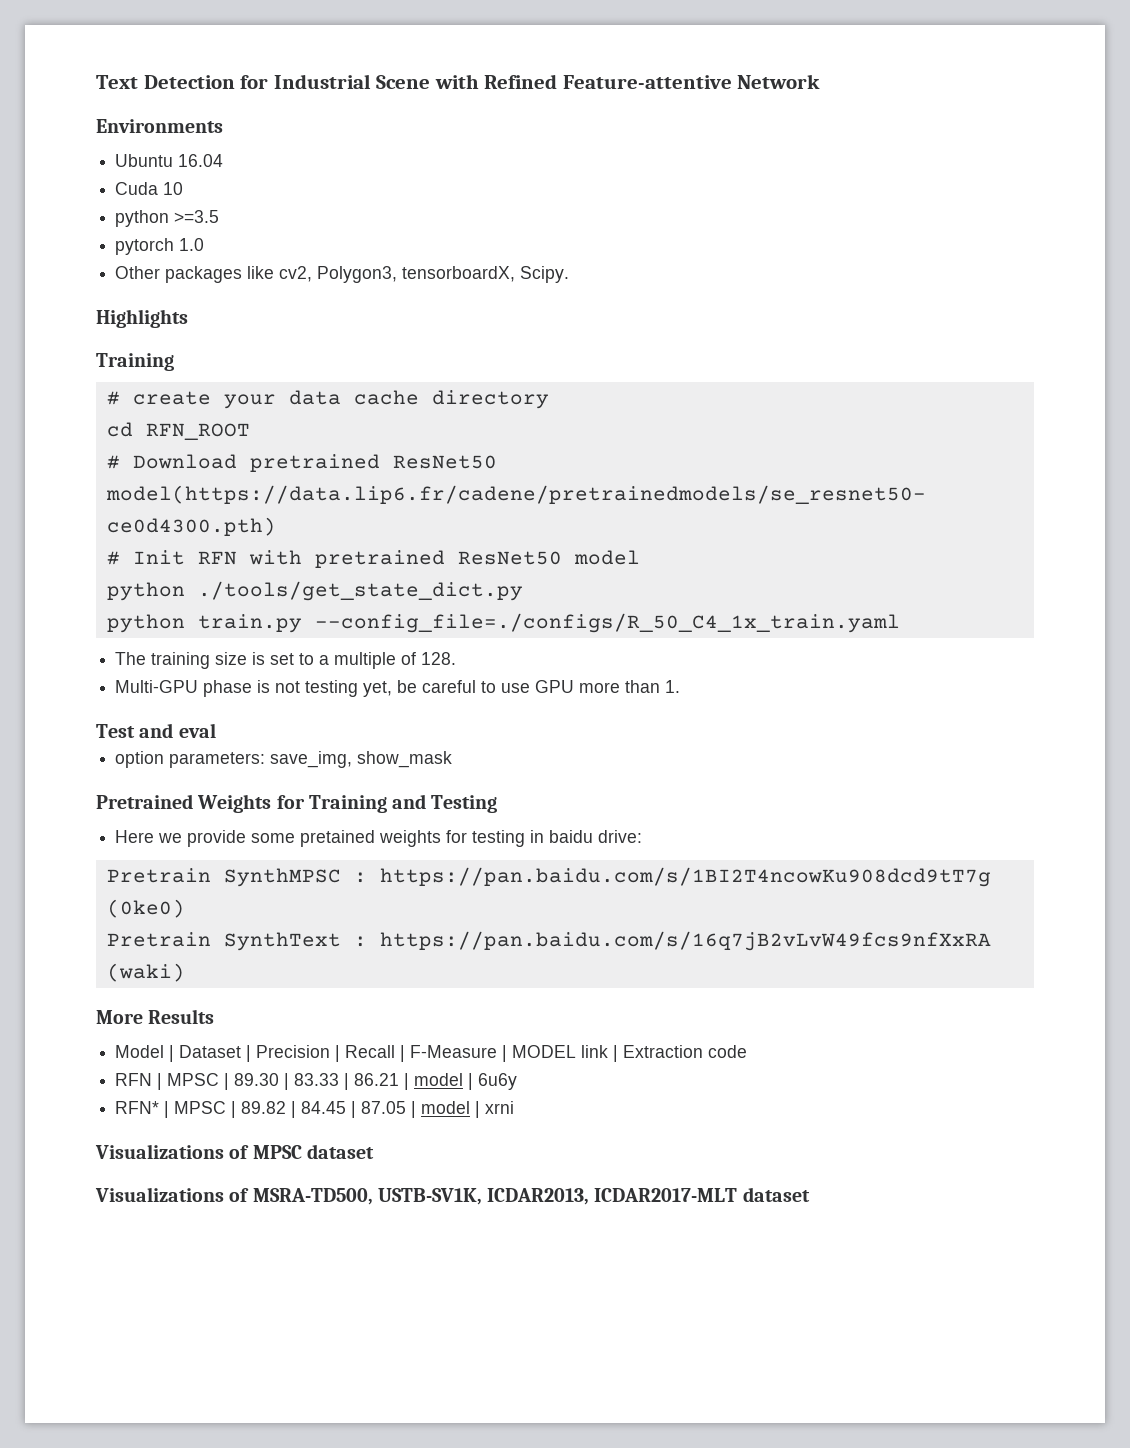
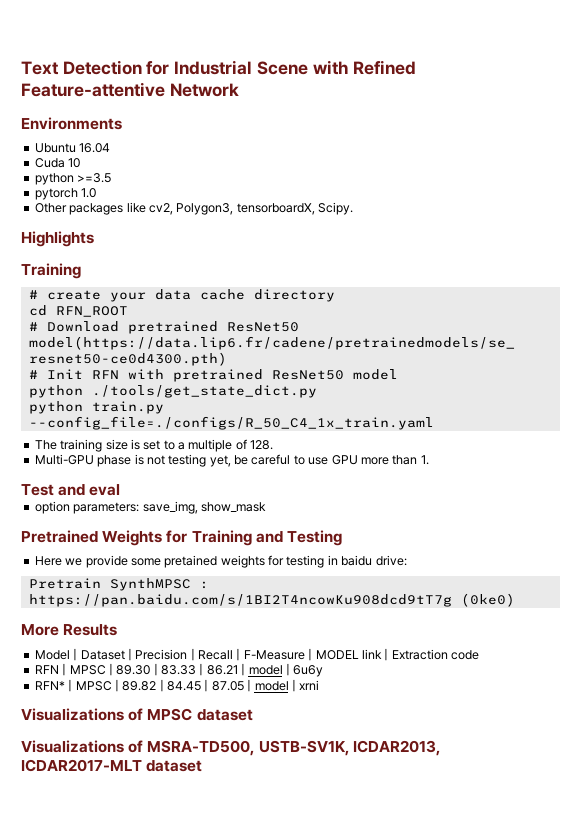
[106,931,991,951] [106,963,185,982] // Pretrain SynthText : https://pan.baidu.com/s/16q7jB2vLvW49fcs9nfXxRA (waki) -> (515, 600) none

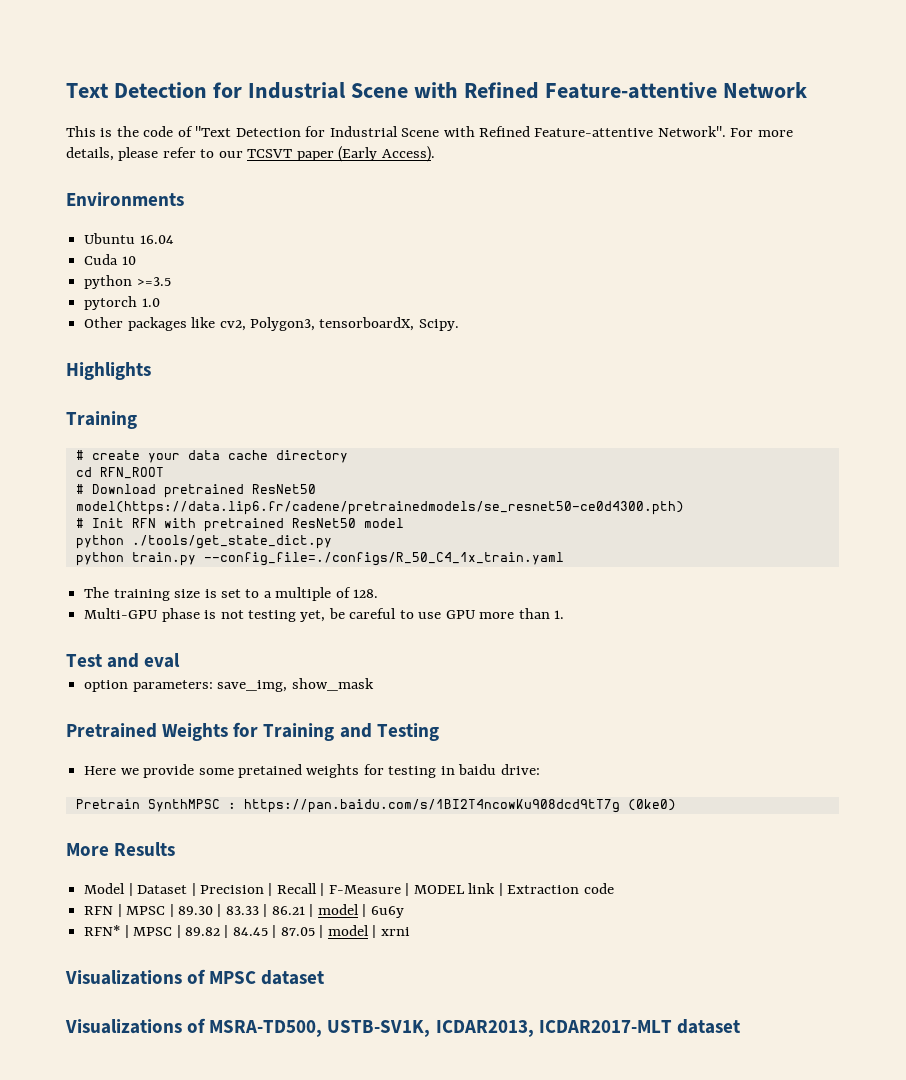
(239, 90) none -> [66,126,793,137] [66,146,435,162] // This is the code of "Text Detection for Industrial Scene with Refined Feature-attentive Network". For more details, please refer to our TCSVT paper (Early Access).

